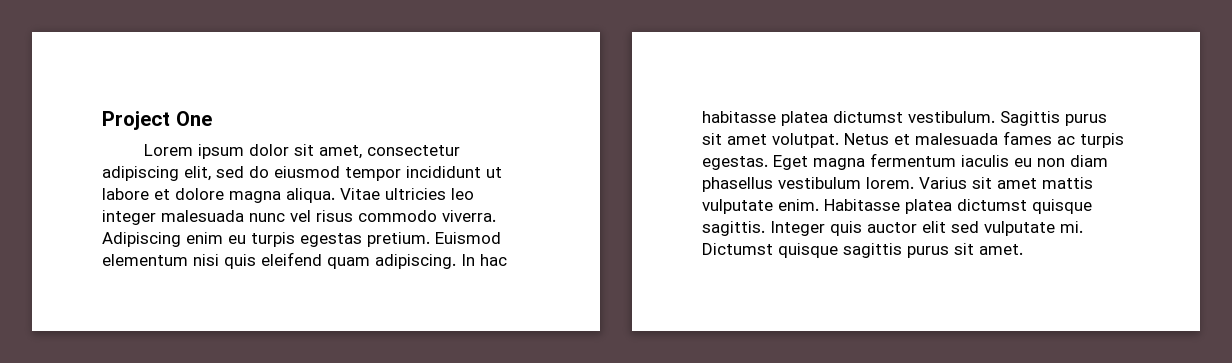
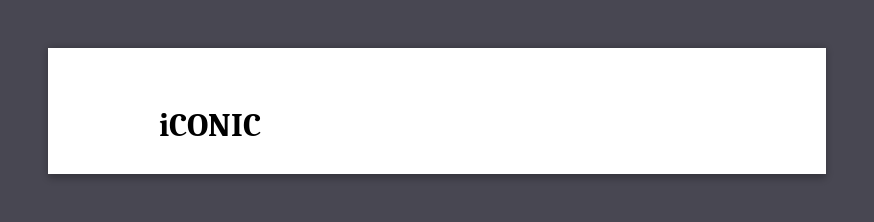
[102,111,212,130] [143,144,460,159] [102,166,502,181] [102,188,474,203] [102,210,496,225] [102,232,501,247] [102,252,507,269] [702,111,1107,126] [702,131,1124,148] [702,153,1108,170] [702,177,1093,192] [702,199,1092,214] [702,221,1083,236] [702,243,1023,258] Project One // Lorem ipsum dolor sit amet, consectetur adipiscing elit, sed do eiusmod tempor incididunt ut labore et dolore magna aliqua. Vitae ultricies leo integer malesuada nunc vel risus commodo viverra. Adipiscing enim eu turpis egestas pretium. Euismod elementum nisi quis eleifend quam adipiscing. In hac habitasse platea dictumst vestibulum. Sagittis purus sit amet volutpat. Netus et malesuada fames ac turpis egestas. Eget magna fermentum iaculis eu non diam phasellus vestibulum lorem. Varius sit amet mattis vulputate enim. Habitasse platea dictumst quisque sagittis. Integer quis auctor elit sed vulputate mi. Dictumst quisque sagittis purus sit amet. -> [159,113,261,136] iCONIC

